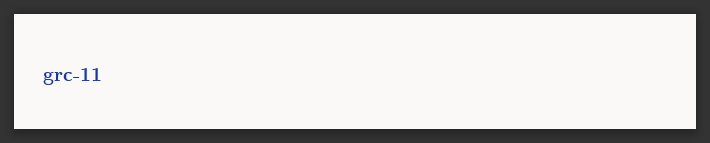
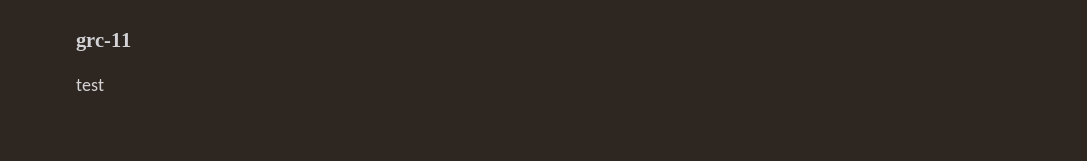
(102, 76) none -> [76,79,104,91] // test

